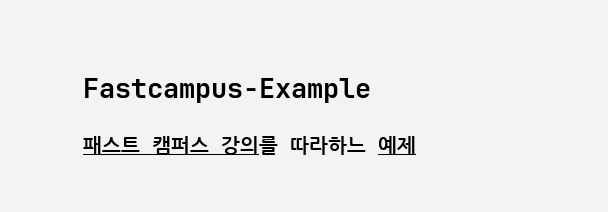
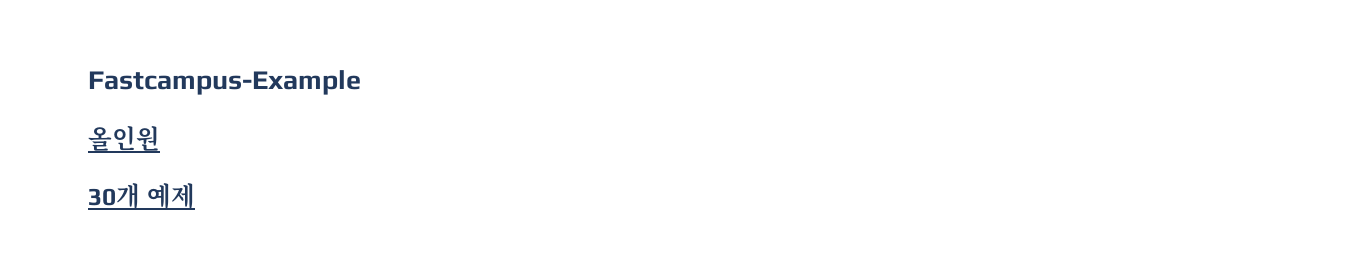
[83,136,366,155] 패스트 캠퍼스 강의를 따라하느 -> [88,126,160,151] [88,183,140,209] 올인원 // 30개

